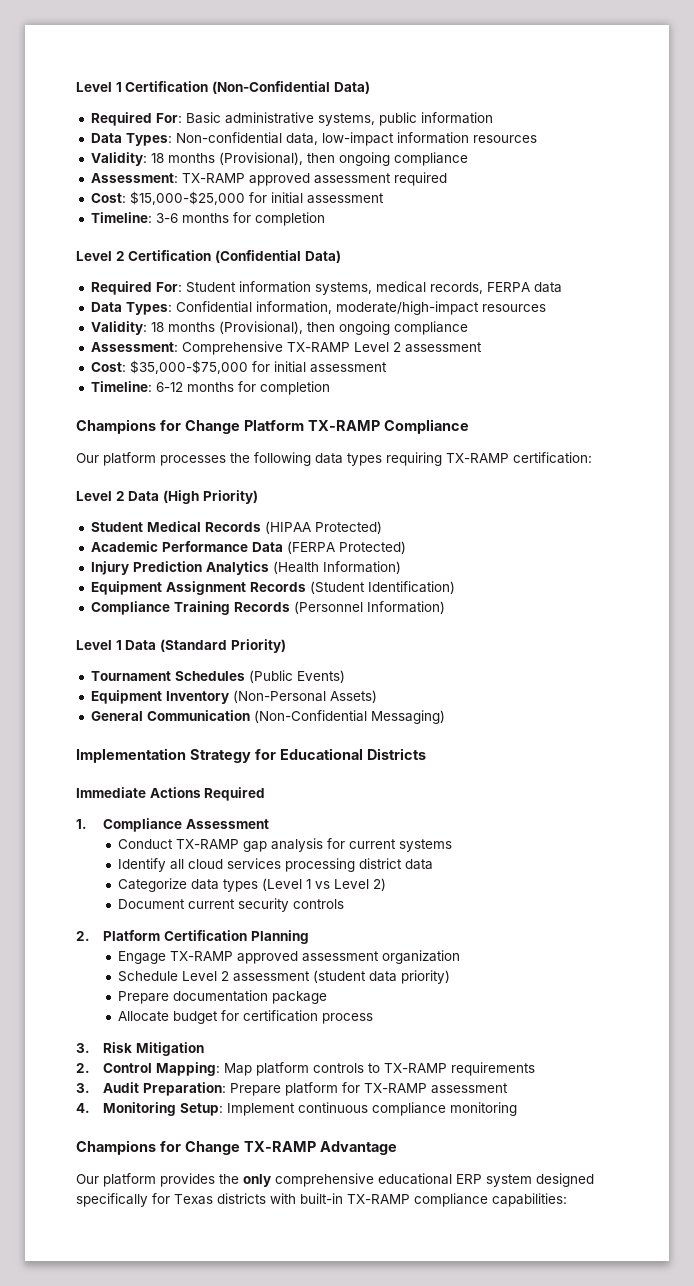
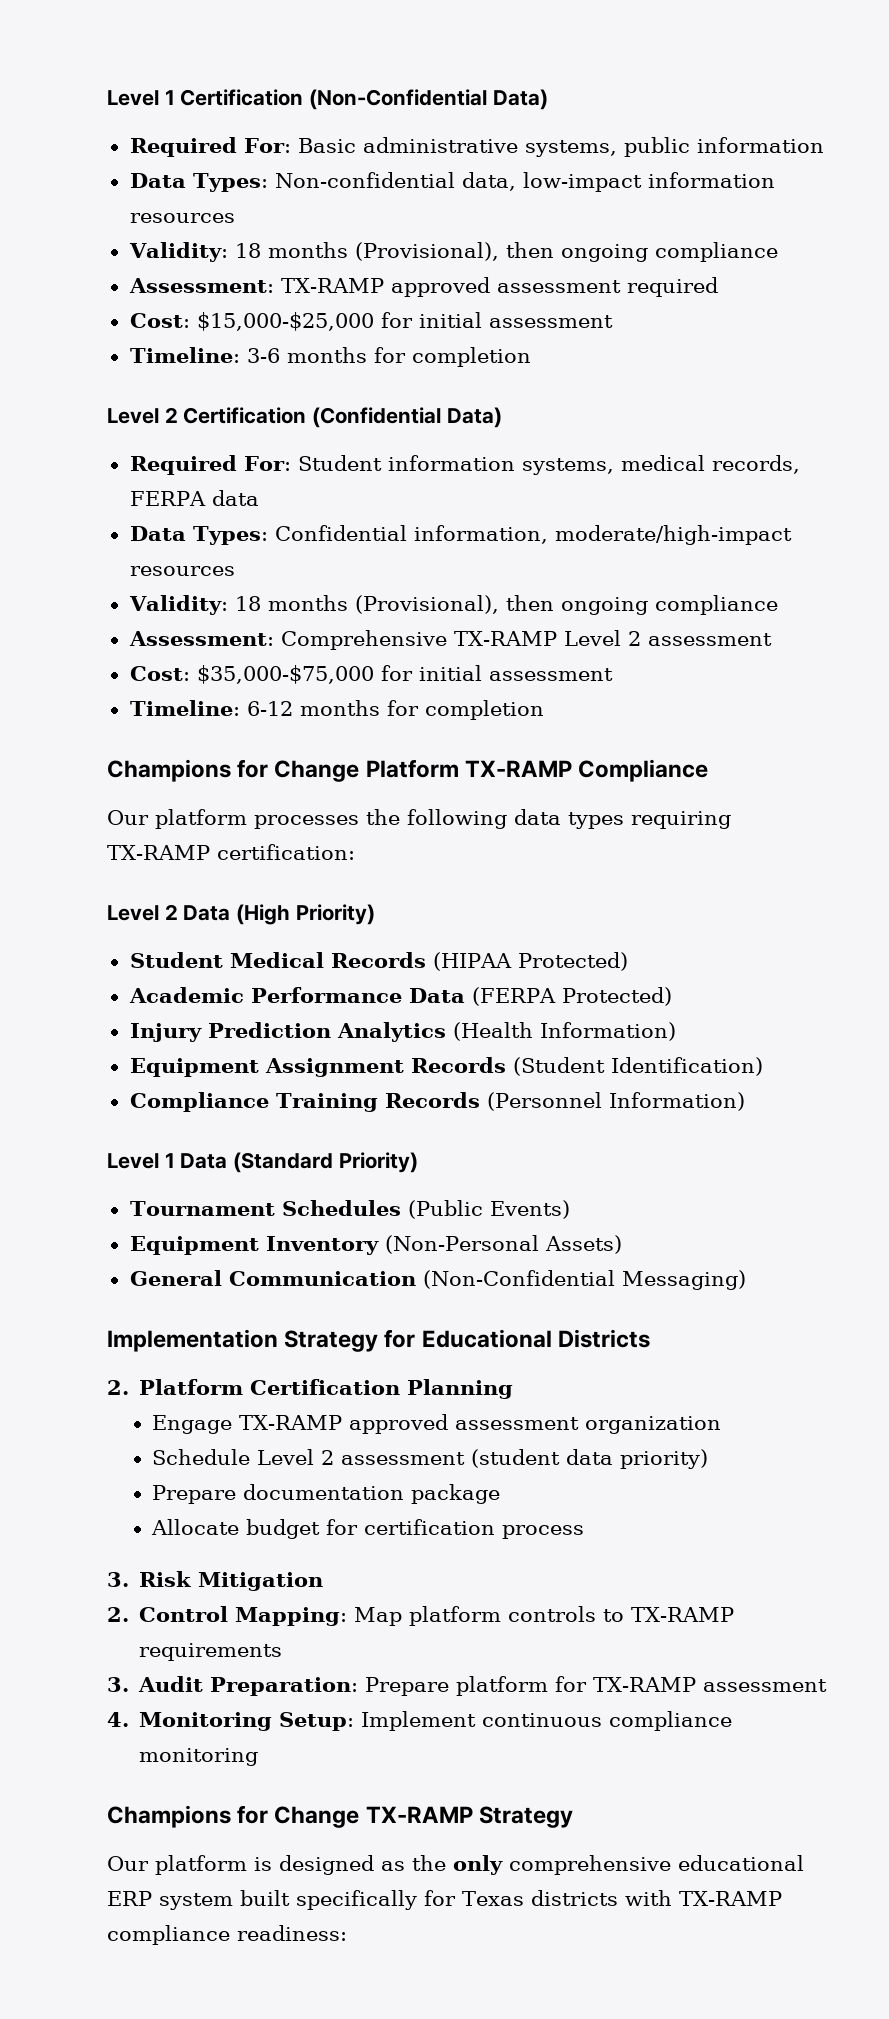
[76,787,266,801] [76,818,269,832] [117,838,452,852] [117,858,433,872] [117,878,386,892] [117,898,344,912] // Immediate Actions Required // 1. Compliance Assessment // Conduct TX-RAMP gap analysis for current systems // Identify all cloud services processing district data // Categorize data types (Level 1 vs Level 2) // Document current security controls -> (650, 1338) none
[319,1141,397,1155] [76,1173,215,1187] Advantage // Our platform provides -> [478,1806,573,1828] [107,1855,405,1875] Strategy // Our platform is designed as
[536,1173,594,1187] designed -> [240,1890,290,1906] built
[300,1193,343,1204] built-in -> (672, 1898) none
[492,1193,567,1207] capabilities: -> [237,1925,347,1941] readiness:

